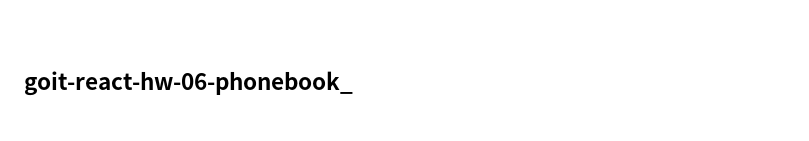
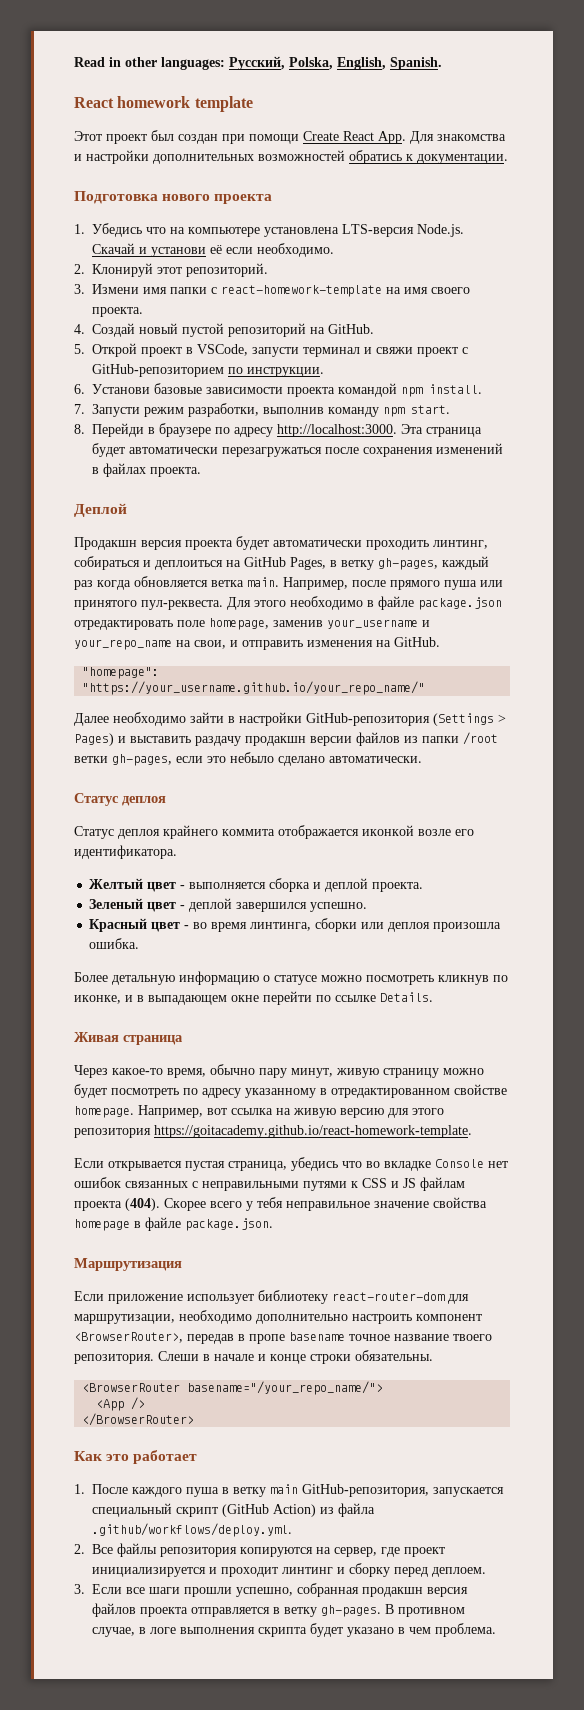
[24,71,353,96] goit-react-hw-06-phonebook_ -> [74,56,442,70] [74,96,253,112] [74,130,506,144] [74,150,508,164] [74,191,273,204] [74,223,464,237] [92,243,334,257] [74,263,268,277] [74,284,470,297] [92,307,143,317] [74,323,374,337] [74,343,468,357] [92,364,324,377] [74,383,482,397] [74,403,450,417] [74,423,482,437] [92,443,503,457] [92,463,201,477] [74,503,127,517] [74,536,488,550] [74,556,489,570] [74,576,503,590] [74,596,502,610] [74,618,430,630] [74,637,440,650] [82,667,160,679] [82,681,426,695] [74,712,506,726] [74,732,498,746] [74,752,422,766] [74,793,166,806] [74,825,474,839] [74,845,177,859] [89,878,424,892] [89,898,368,912] [89,918,502,932] [89,938,140,949] [74,971,508,985] [74,991,433,1005] [74,1032,183,1045] [74,1064,484,1078] [74,1084,507,1098] [74,1105,444,1118] [74,1125,472,1138] [74,1157,508,1171] [74,1177,465,1191] [74,1197,487,1211] [74,1217,273,1231] [74,1258,182,1271] [74,1290,469,1304] [74,1310,482,1324] [74,1332,492,1344] [74,1350,433,1364] [82,1381,384,1395] [96,1397,146,1411] [82,1413,195,1426] [74,1450,198,1464] [74,1484,504,1497] [92,1503,375,1517] [92,1523,292,1537] [74,1543,445,1557] [92,1563,486,1577] [74,1583,468,1597] [92,1603,465,1617] [92,1623,496,1637] Read in other languages: Русский, Polska, English, Spanish. // React homework template // Этот проект был создан при помощи Create React App. Для знакомства и настройки дополнительных возможностей обратись к документации. // Подготовка нового проекта // 1. Убедись что на компьютере установлена LTS-версия Node.js. Скачай и установи её если необходимо. // 2. Клонируй этот репозиторий. // 3. Измени имя папки с react-homework-template на имя своего проекта. // 4. Создай новый пустой репозиторий на GitHub. // 5. Открой проект в VSCode, запусти терминал и свяжи проект с GitHub-репозиторием по инструкции. // 6. Установи базовые зависимости проекта командой npm install. // 7. Запусти режим разработки, выполнив команду npm start. // 8. Перейди в браузере по адресу http://localhost:3000. Эта страница будет автоматически перезагружаться после сохранения изменений в файлах проекта. // Деплой // Продакшн версия проекта будет автоматически проходить линтинг, собираться и деплоиться на GitHub Pages, в ветку gh-pages, каждый раз когда обновляется ветка main. Например, после прямого пуша или принятого пул-реквеста. Для этого необходимо в файле package.json отредактировать поле homepage, заменив your_username и your_repo_name на свои, и отправить изменения на GitHub. // "homepage": "https://your_username.github.io/your_repo_name/" // Далее необходимо зайти в настройки GitHub-репозитория (Settings > Pages) и выставить раздачу продакшн версии файлов из папки /root ветки gh-pages, если это небыло сделано автоматически. // Статус деплоя // Статус деплоя крайнего коммита отображается иконкой возле его идентификатора. // Желтый цвет - выполняется сборка и деплой проекта. // Зеленый цвет - деплой завершился успешно. // Красный цвет - во время линтинга, сборки или деплоя произошла ошибка. // Более детальную информацию о статусе можно посмотреть кликнув по иконке, и в выпадающем окне перейти по ссылке Details. // Живая страница // Через какое-то время, обычно пару минут, живую страницу можно будет посмотреть по адресу указанному в отредактированном свойстве homepage. Например, вот ссылка на живую версию для этого репозитория https://goitacademy.github.io/react-homework-template. // Если открывается пустая страница, убедись что во вкладке Console нет ошибок связанных с неправильными путями к CSS и JS файлам проекта (404). Скорее всего у тебя неправильное значение свойства homepage в файле package.json. // Маршрутизация // Если приложение использует библиотеку react-router-dom для маршрутизации, необходимо дополнительно настроить компонент <BrowserRouter>, передав в пропе basename точное название твоего репозитория. Слеши в начале и конце строки обязательны. // <BrowserRouter basename="/your_repo_name/"> // <App /> // </BrowserRouter> // Как это работает // 1. После каждого пуша в ветку main GitHub-репозитория, запускается специальный скрипт (GitHub Action) из файла .github/workflows/deploy.yml. // 2. Все файлы репозитория копируются на сервер, где проект инициализируется и проходит линтинг и сборку перед деплоем. // 3. Если все шаги прошли успешно, собранная продакшн версия файлов проекта отправляется в ветку gh-pages. В противном случае, в логе выполнения скрипта будет указано в чем проблема.

